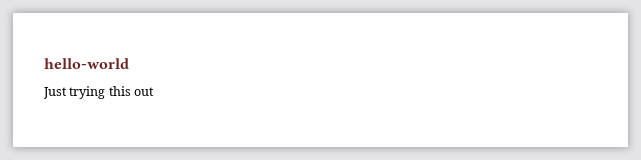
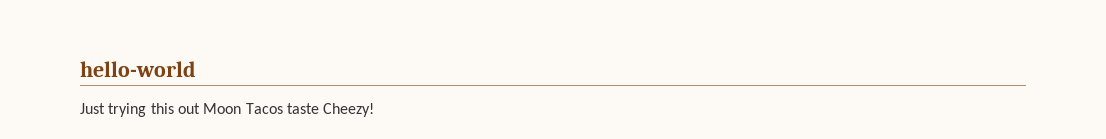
(155, 91) none -> [203,103,375,117] Moon Tacos taste Cheezy!

